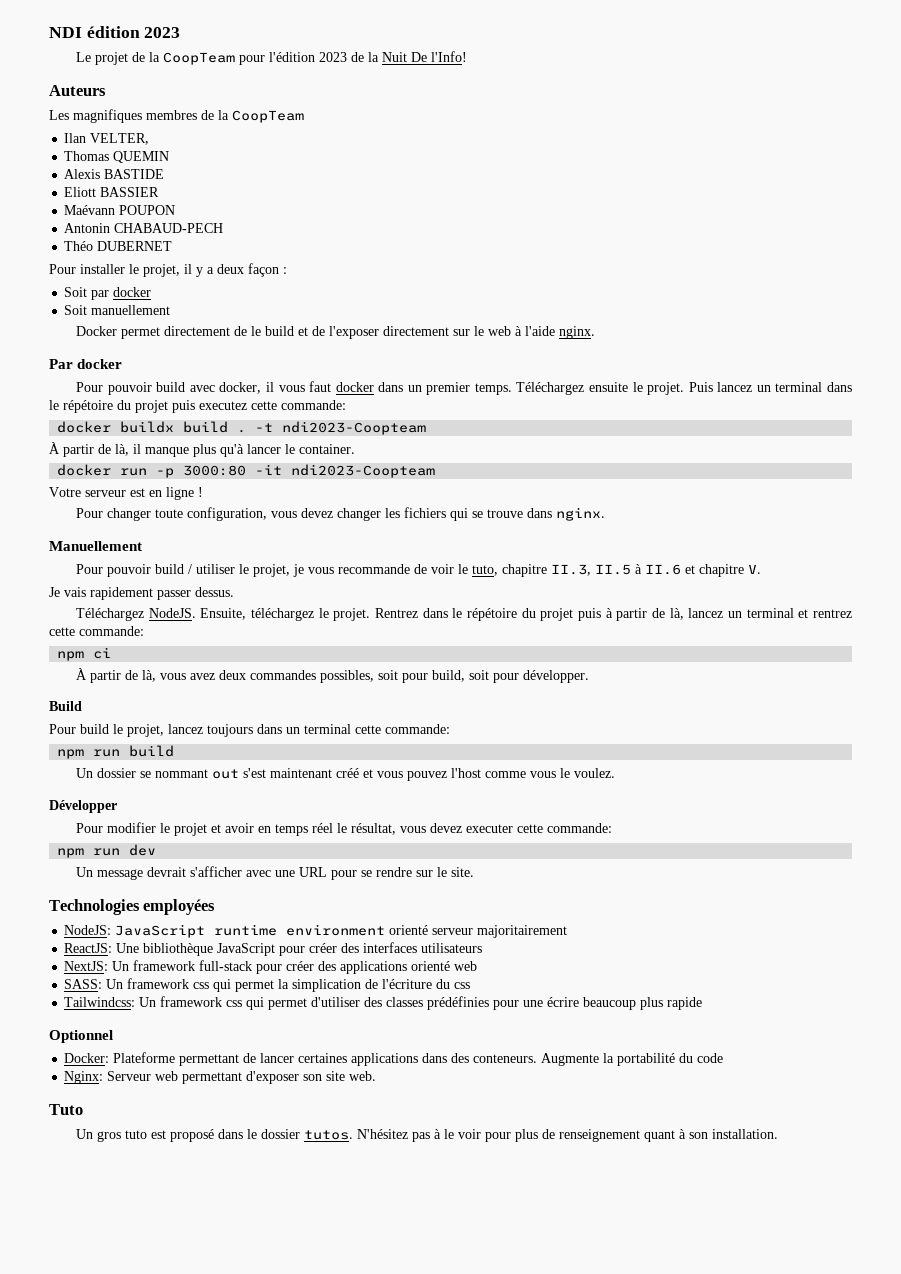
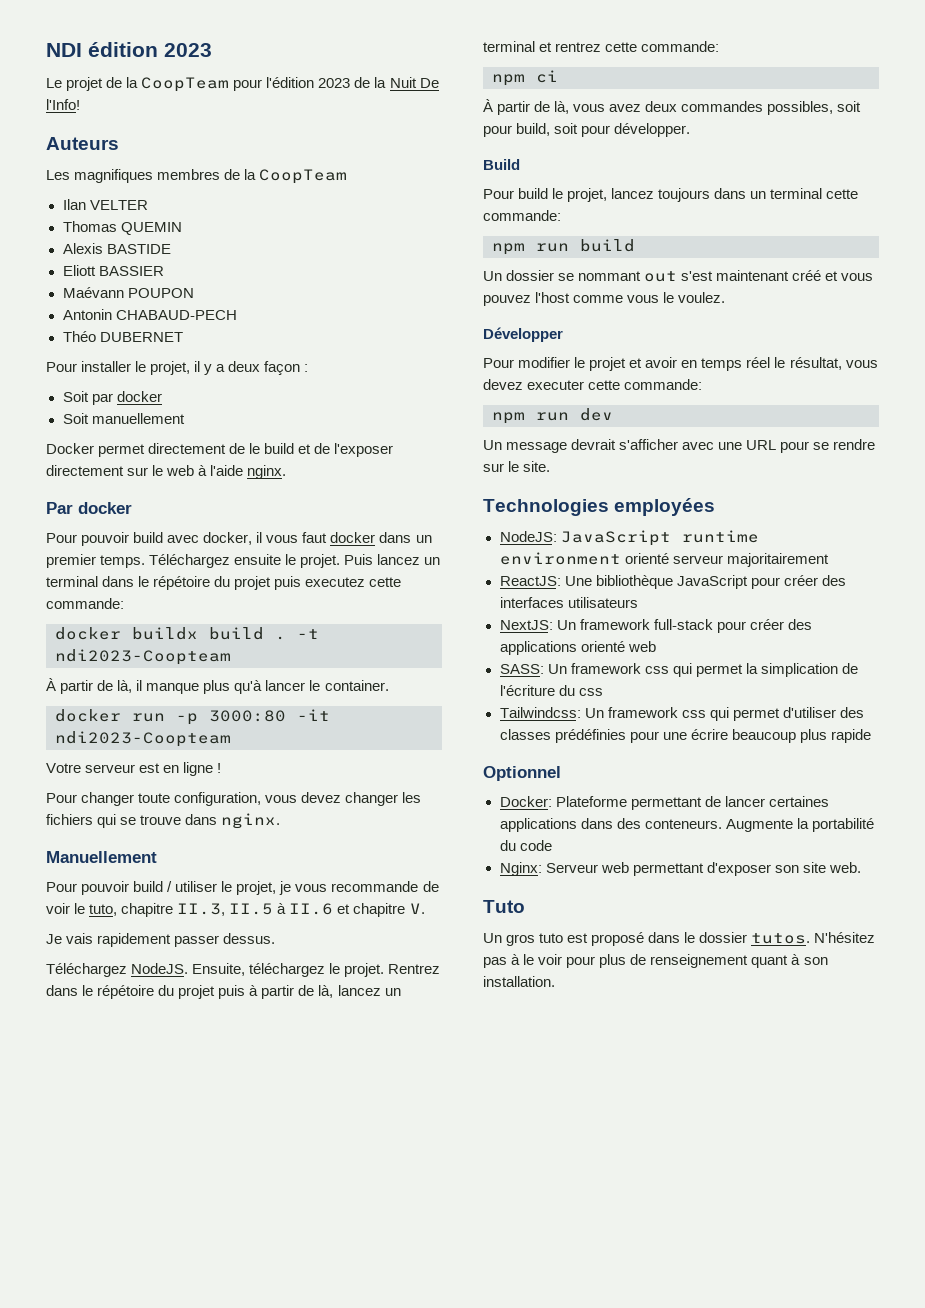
[90,133,150,145] VELTER, -> [89,200,148,210] VELTER

